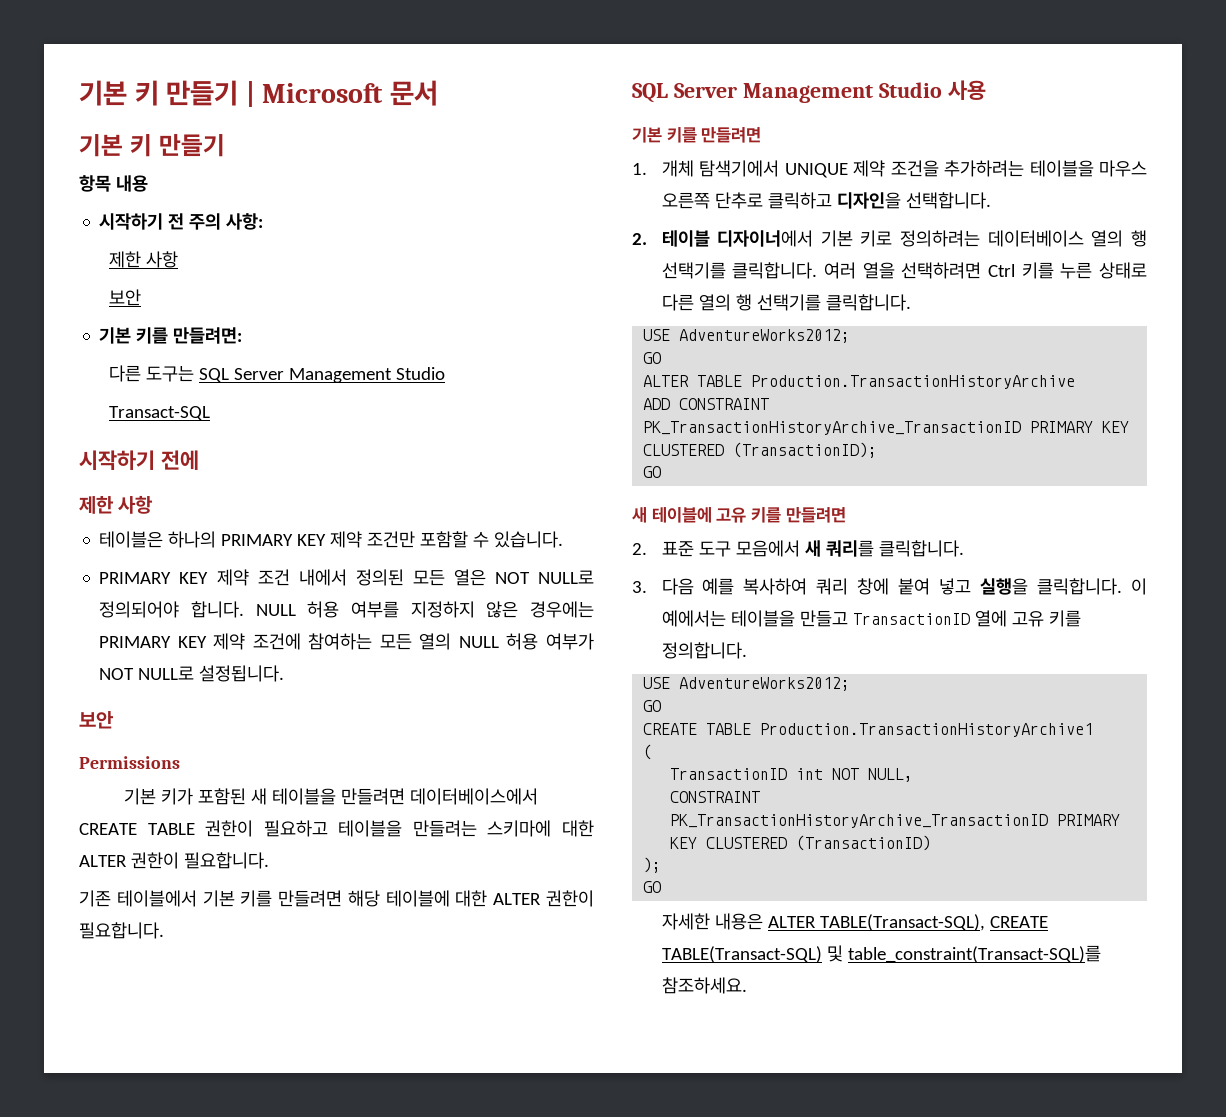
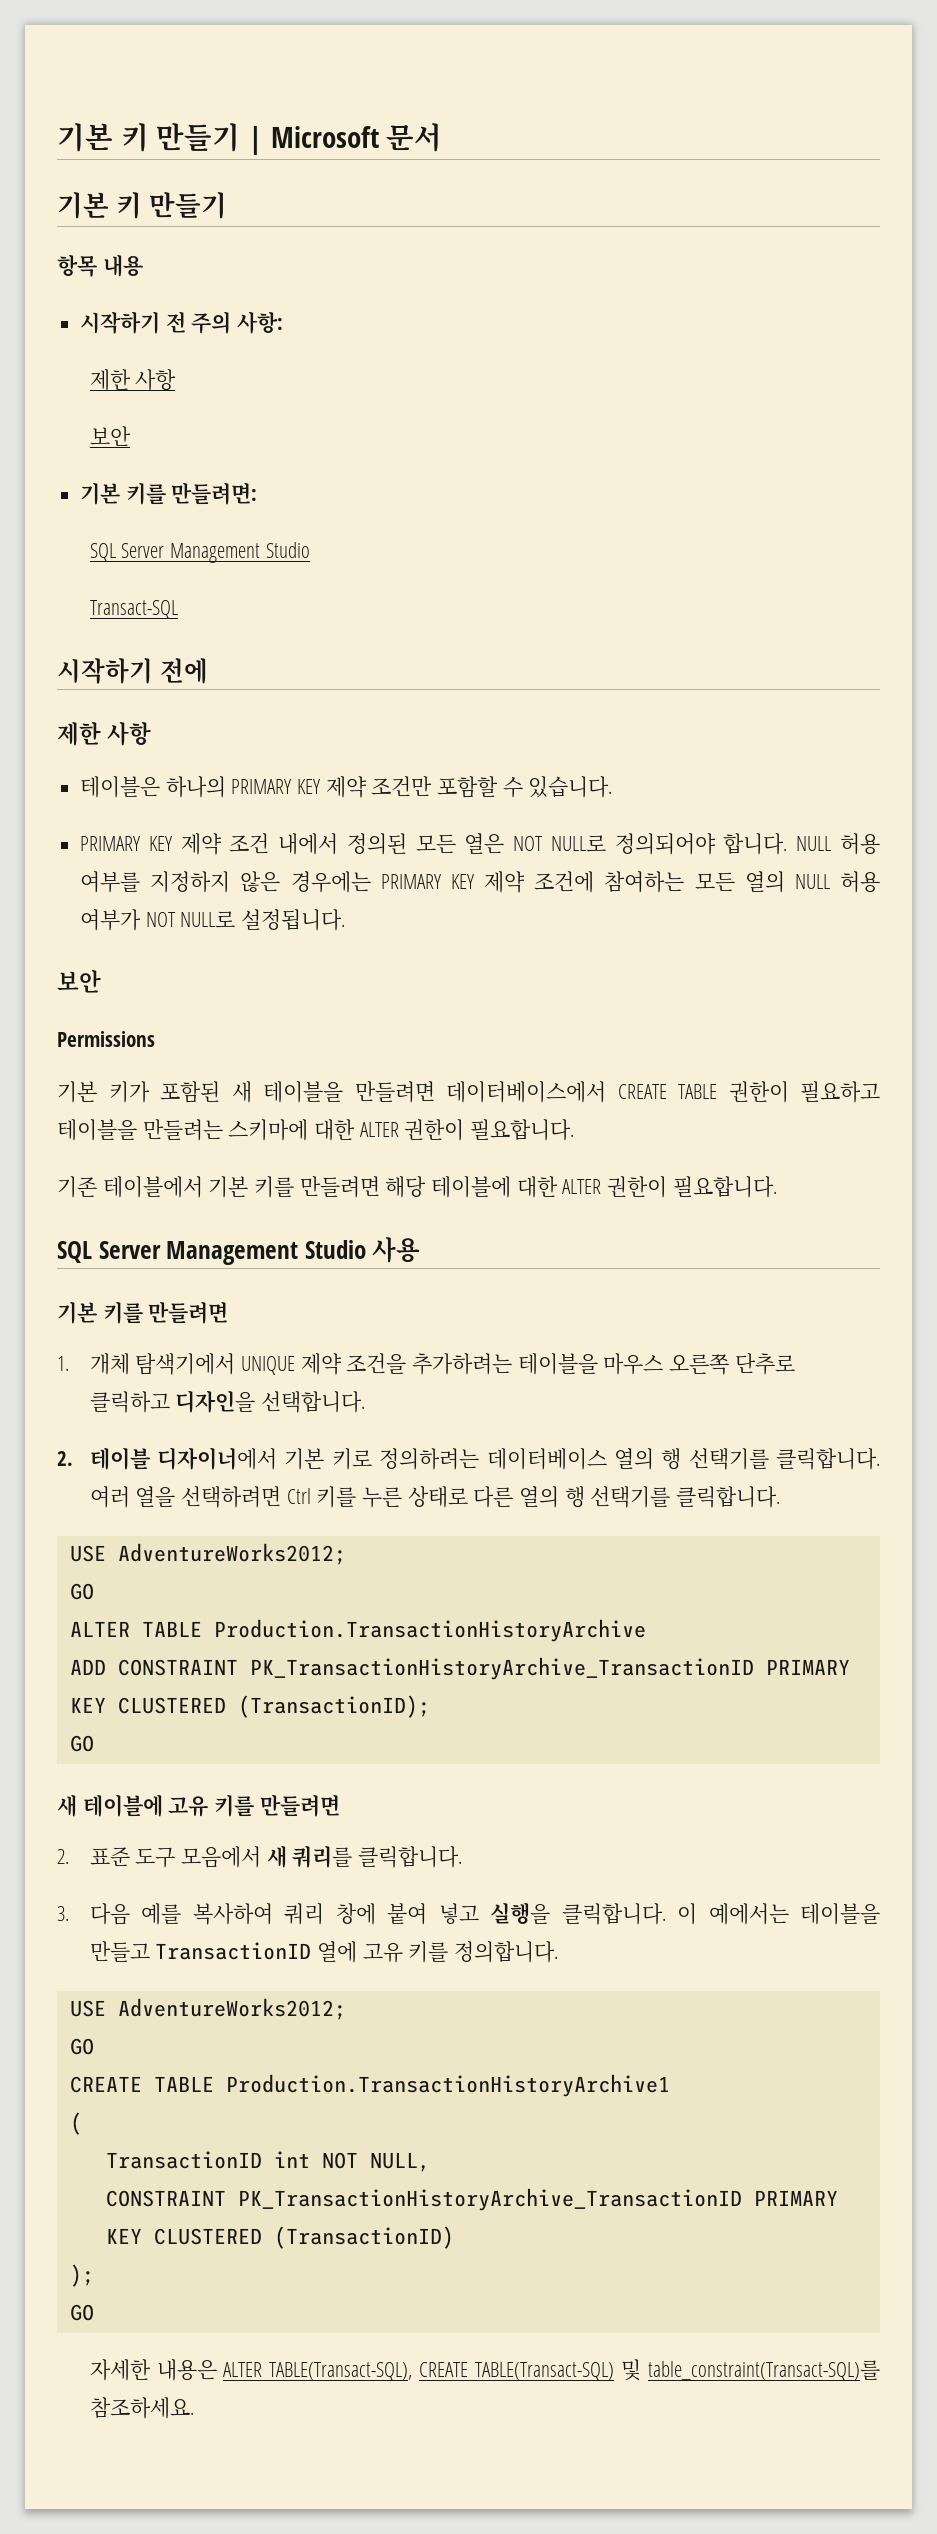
[108,365,194,382] 다른 도구는 -> (258, 493) none

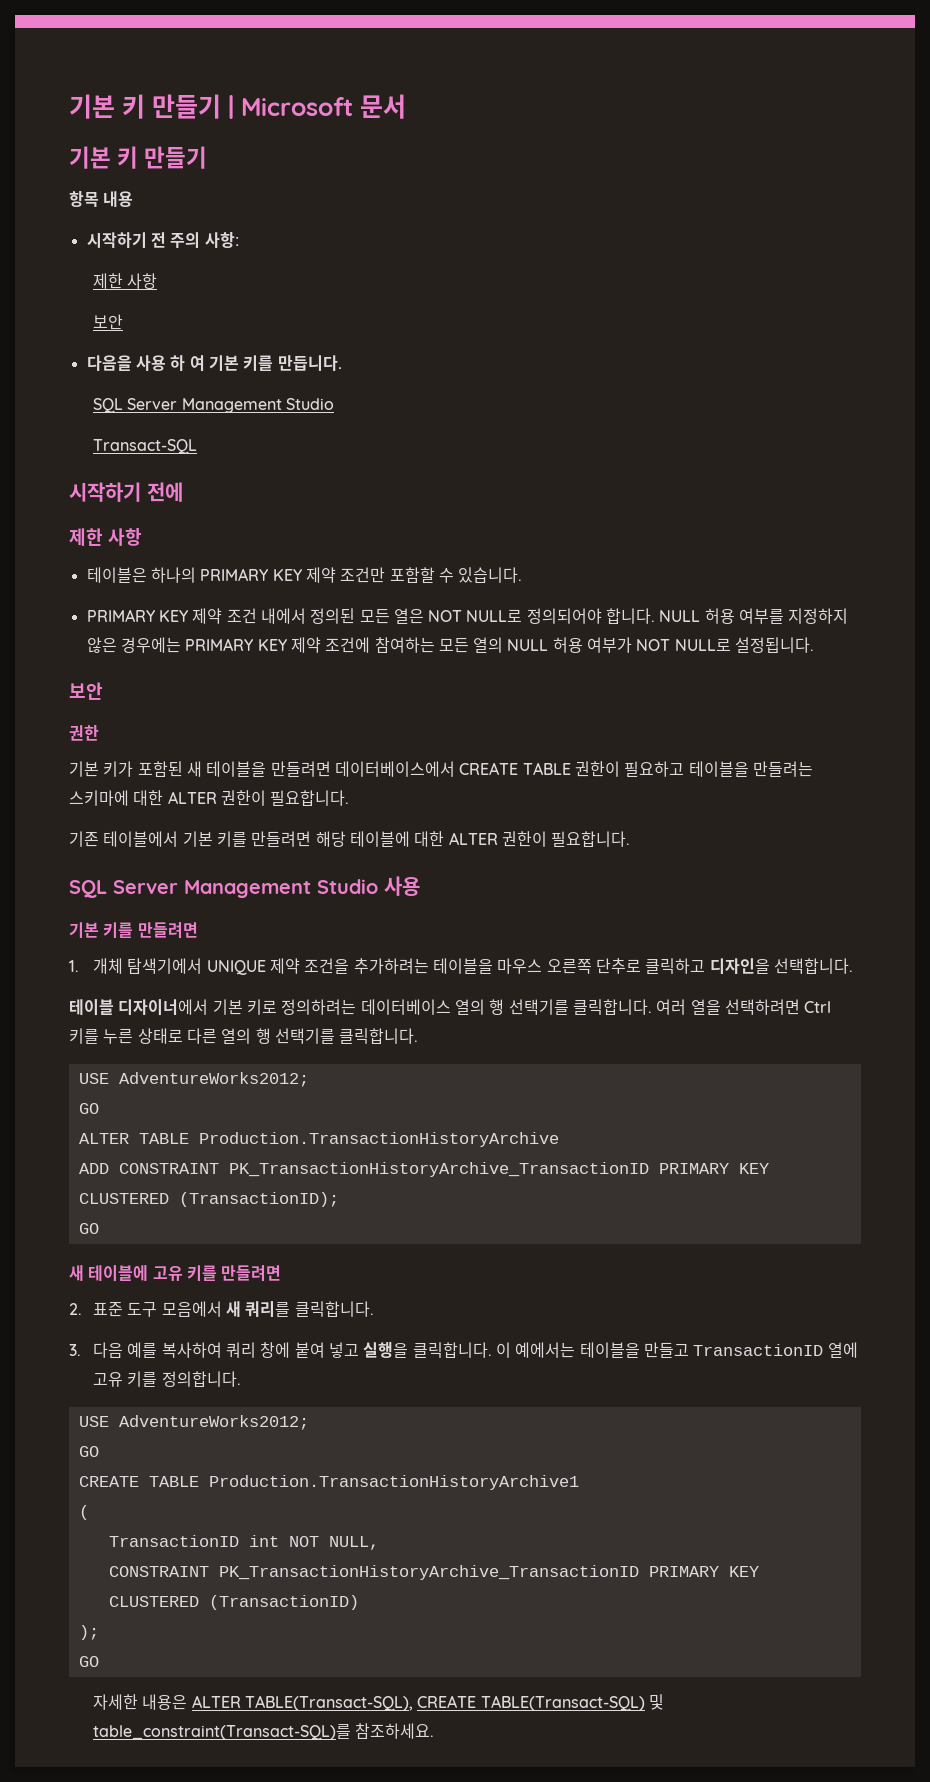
[80,482,258,505] 기본 키를 만들려면: -> [86,355,342,371] 다음을 사용 하 여 기본 키를 만듭니다.
[57,1031,155,1047] Permissions -> [69,725,99,741] 권한
[57,1451,73,1466] 2. -> (853, 966) none

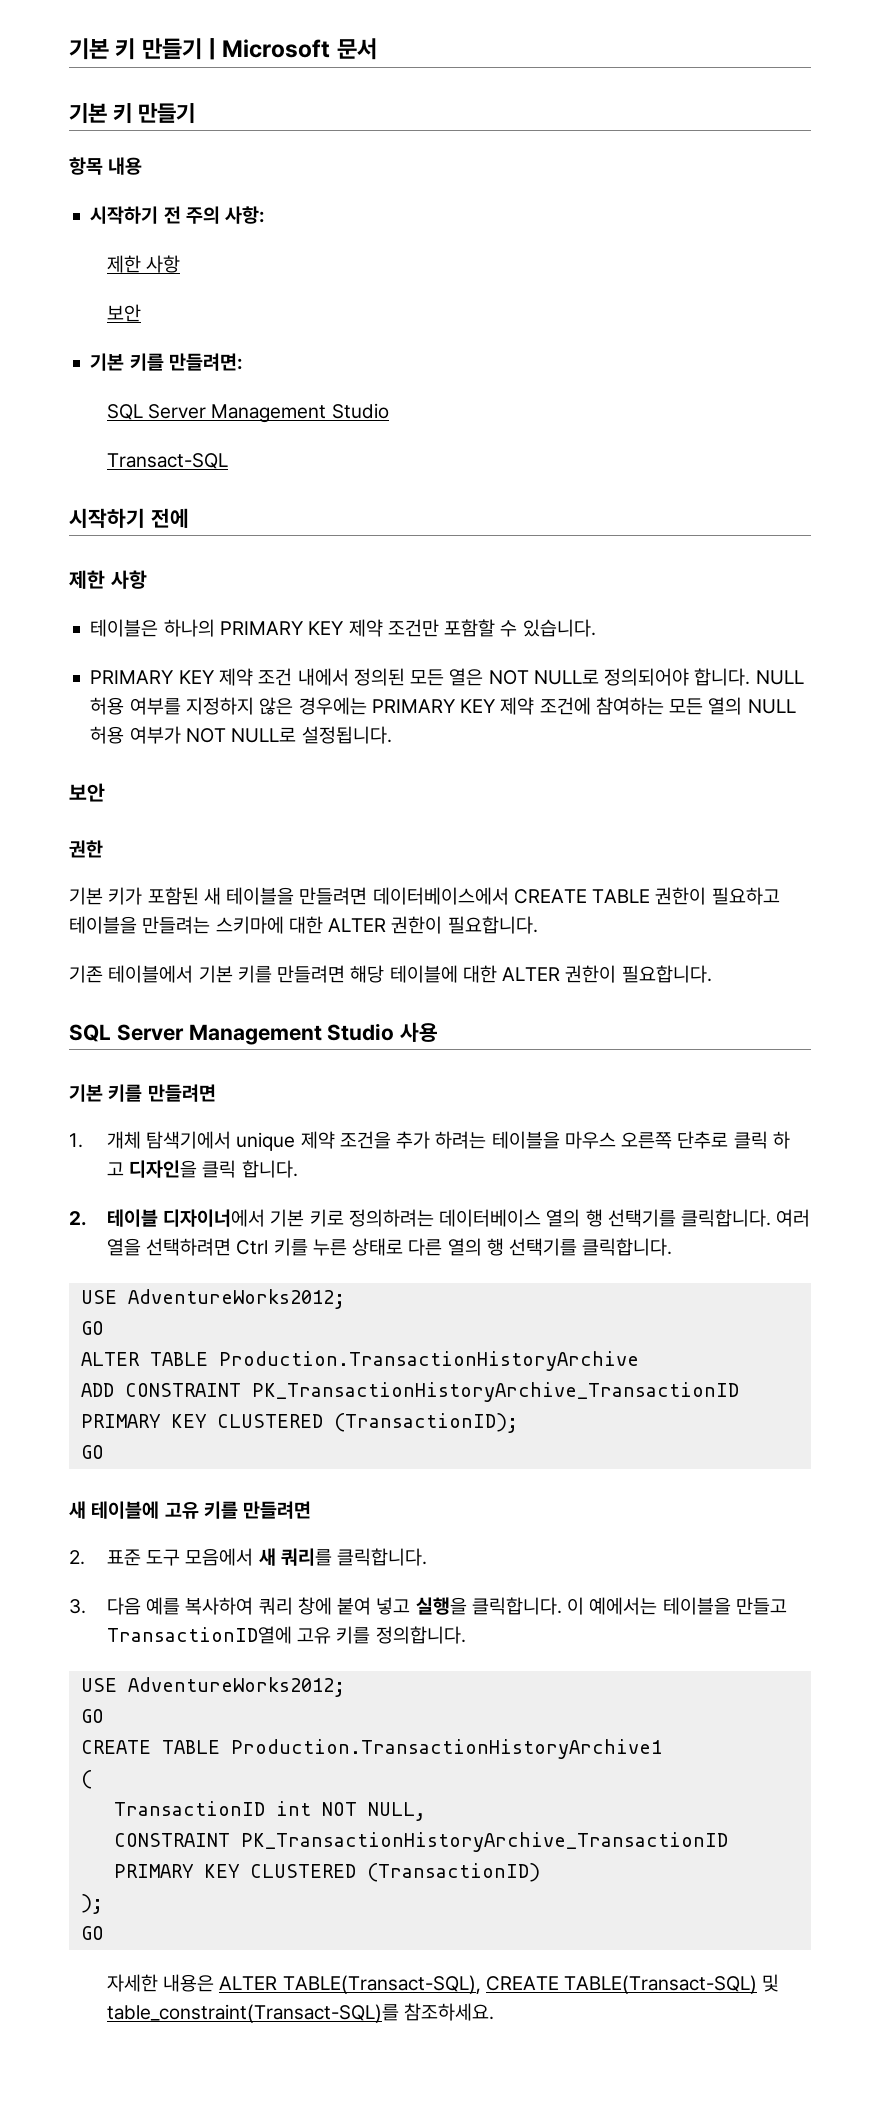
[86,355,342,371] 다음을 사용 하 여 기본 키를 만듭니다. -> [90,353,243,371] 기본 키를 만들려면:
[206,960,266,975] UNIQUE -> [236,1132,296,1151] unique
[353,958,429,974] 추가하려는 -> [396,1131,487,1149] 추가 하려는
[645,958,853,974] 클릭하고 디자인을 선택합니다. // -> [733,1131,790,1149] [106,1160,298,1178] [69,1211,87,1226] 클릭 하 고 디자인을 클릭 합니다. // 2.
[693,1342,858,1358] TransactionID 열에 -> [106,1626,292,1644] TransactionID열에

